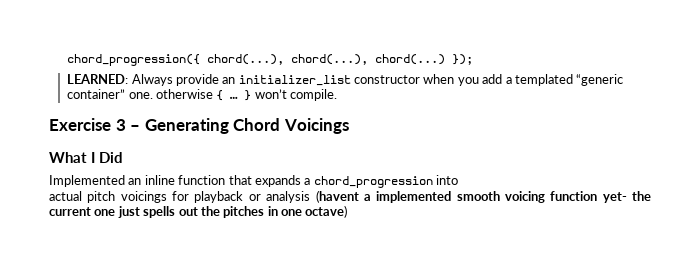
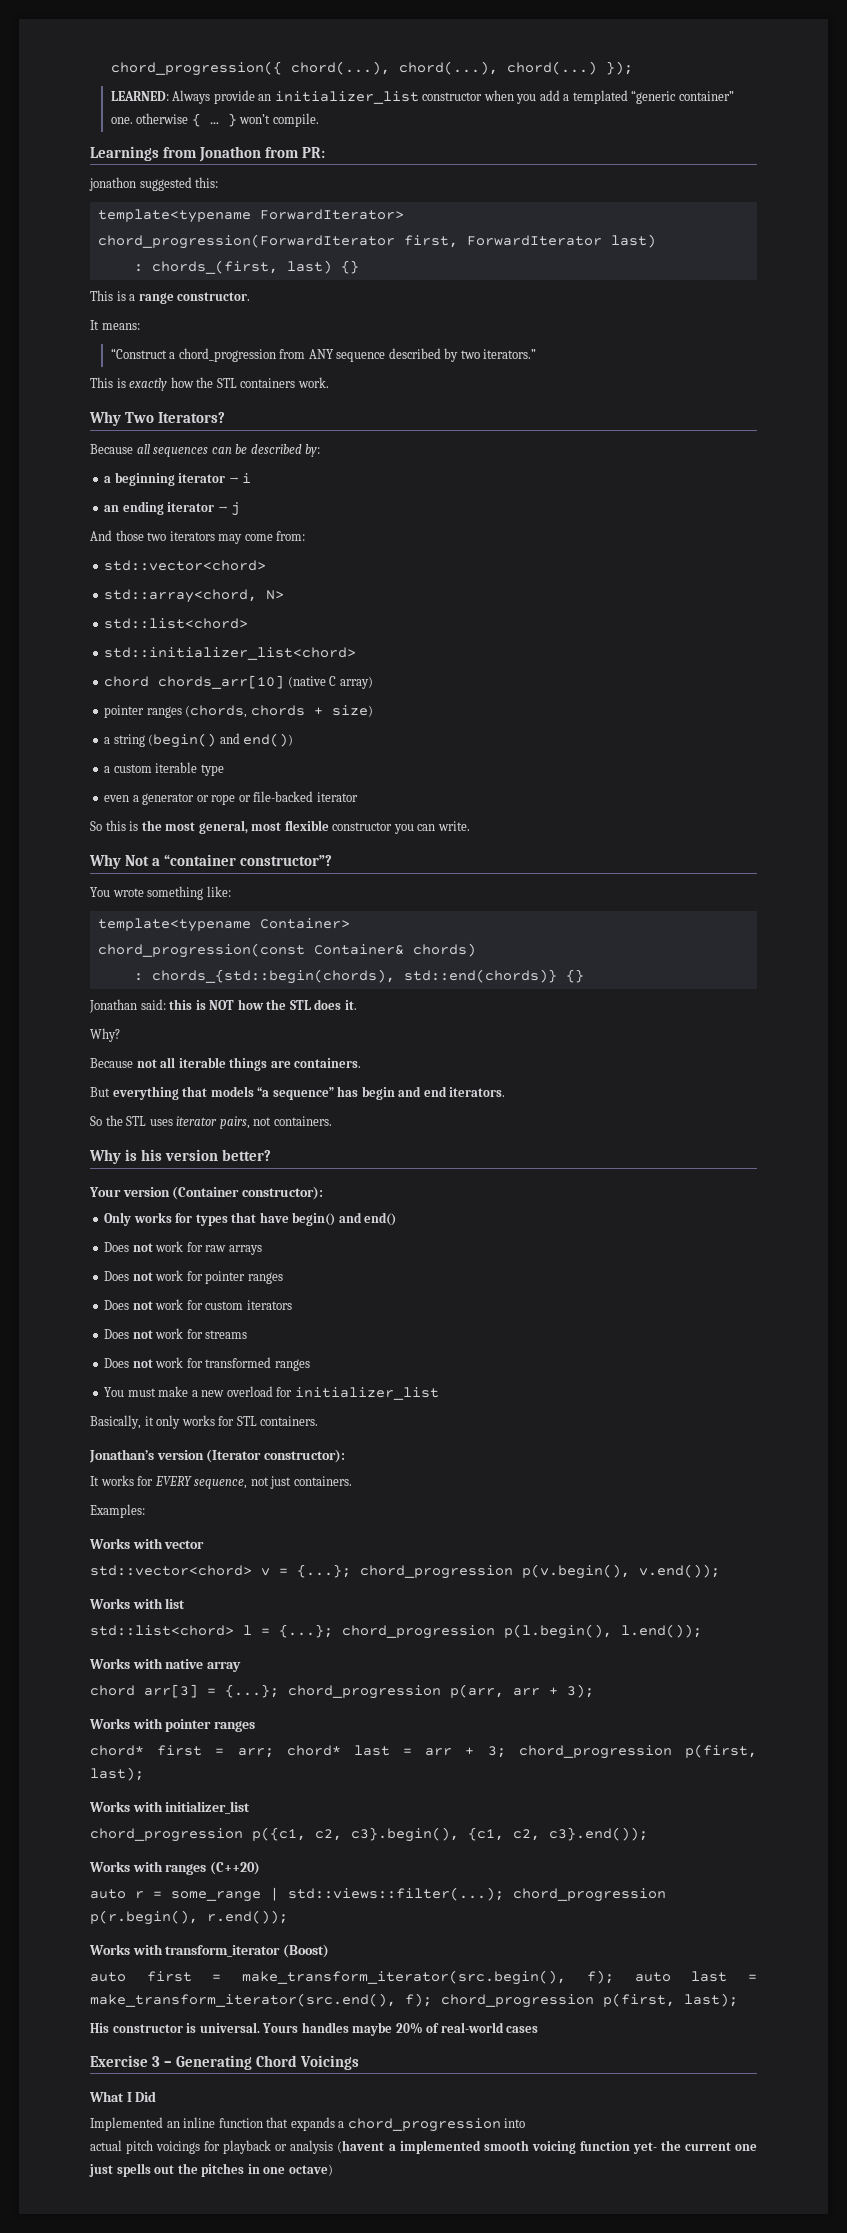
(338, 95) none -> [90,146,325,162] [89,177,219,191] [97,209,404,223] [97,234,656,249] [133,260,359,274] [90,290,251,304] [90,320,140,330] [110,348,537,362] [90,377,329,391] [89,411,226,426] [90,444,321,457] [104,472,252,486] [104,501,241,516] [90,530,306,544] [104,560,267,571] [104,589,285,603] [104,618,249,629] [104,647,357,660] [104,675,373,689] [104,705,373,718] [104,733,294,748] [104,762,224,776] [104,791,358,805] [90,820,470,834] [89,854,333,869] [90,886,231,900] [97,918,350,932] [97,943,476,958] [133,969,584,984] [89,999,357,1013] [90,1028,120,1042] [90,1057,362,1071] [90,1086,506,1100] [90,1115,332,1129] [89,1149,272,1164] [89,1186,323,1200] [104,1212,397,1226] [104,1241,262,1255] [104,1270,283,1284] [104,1299,292,1310] [104,1328,248,1339] [104,1357,310,1371] [104,1386,439,1400] [90,1415,319,1429] [89,1449,345,1463] [90,1475,352,1489] [90,1504,145,1518] [89,1538,205,1549] [90,1564,720,1579] [89,1598,186,1609] [90,1624,702,1639] [89,1658,241,1672] [90,1684,594,1699] [89,1718,255,1732] [90,1744,757,1759] [90,1767,144,1781] [89,1801,251,1814] [90,1827,648,1842] [89,1861,260,1875] [90,1887,666,1902] [90,1910,288,1925] [89,1944,329,1958] [90,1970,757,1985] [90,1993,738,2008] [90,2022,539,2036] // Learnings from Jonathon from PR: // jonathon suggested this: // template<typename ForwardIterator> // chord_progression(ForwardIterator first, ForwardIterator last) // : chords_(first, last) {} // This is a range constructor. // It means: // “Construct a chord_progression from ANY sequence described by two iterators.” // This is exactly how the STL containers work. // Why Two Iterators? // Because all sequences can be described by: // a beginning iterator → i // an ending iterator → j // And those two iterators may come from: // std::vector<chord> // std::array<chord, N> // std::list<chord> // std::initializer_list<chord> // chord chords_arr[10] (native C array) // pointer ranges (chords, chords + size) // a string (begin() and end()) // a custom iterable type // even a generator or rope or file-backed iterator // So this is the most general, most flexible constructor you can write. // Why Not a “container constructor”? // You wrote something like: // template<typename Container> // chord_progression(const Container& chords) // : chords_{std::begin(chords), std::end(chords)} {} // Jonathan said: this is NOT how the STL does it. // Why? // Because not all iterable things are containers. // But everything that models “a sequence” has begin and end iterators. // So the STL uses iterator pairs, not containers. // Why is his version better? // Your version (Container constructor): // Only works for types that have begin() and end() // Does not work for raw arrays // Does not work for pointer ranges // Does not work for custom iterators // Does not work for streams // Does not work for transformed ranges // You must make a new overload for initializer_list // Basically, it only works for STL containers. // Jonathan’s version (Iterator constructor): // It works for EVERY sequence, not just containers. // Examples: // Works with vector // std::vector<chord> v = {...}; chord_progression p(v.begin(), v.end()); // Works with list // std::list<chord> l = {...}; chord_progression p(l.begin(), l.end()); // Works with native array // chord arr[3] = {...}; chord_progression p(arr, arr + 3); // Works with pointer ranges // chord* first = arr; chord* last = arr + 3; chord_progression p(first, last); // Works with initializer_list // chord_progression p({c1, c2, c3}.begin(), {c1, c2, c3}.end()); // Works with ranges (C++20) // auto r = some_range | std::views::filter(...); chord_progression p(r.begin(), r.end()); // Works with transform_iterator (Boost) // auto first = make_transform_iterator(src.begin(), f); auto last = make_transform_iterator(src.end(), f); chord_progression p(first, last); // His constructor is universal. Yours handles maybe 20% of real-world cases

